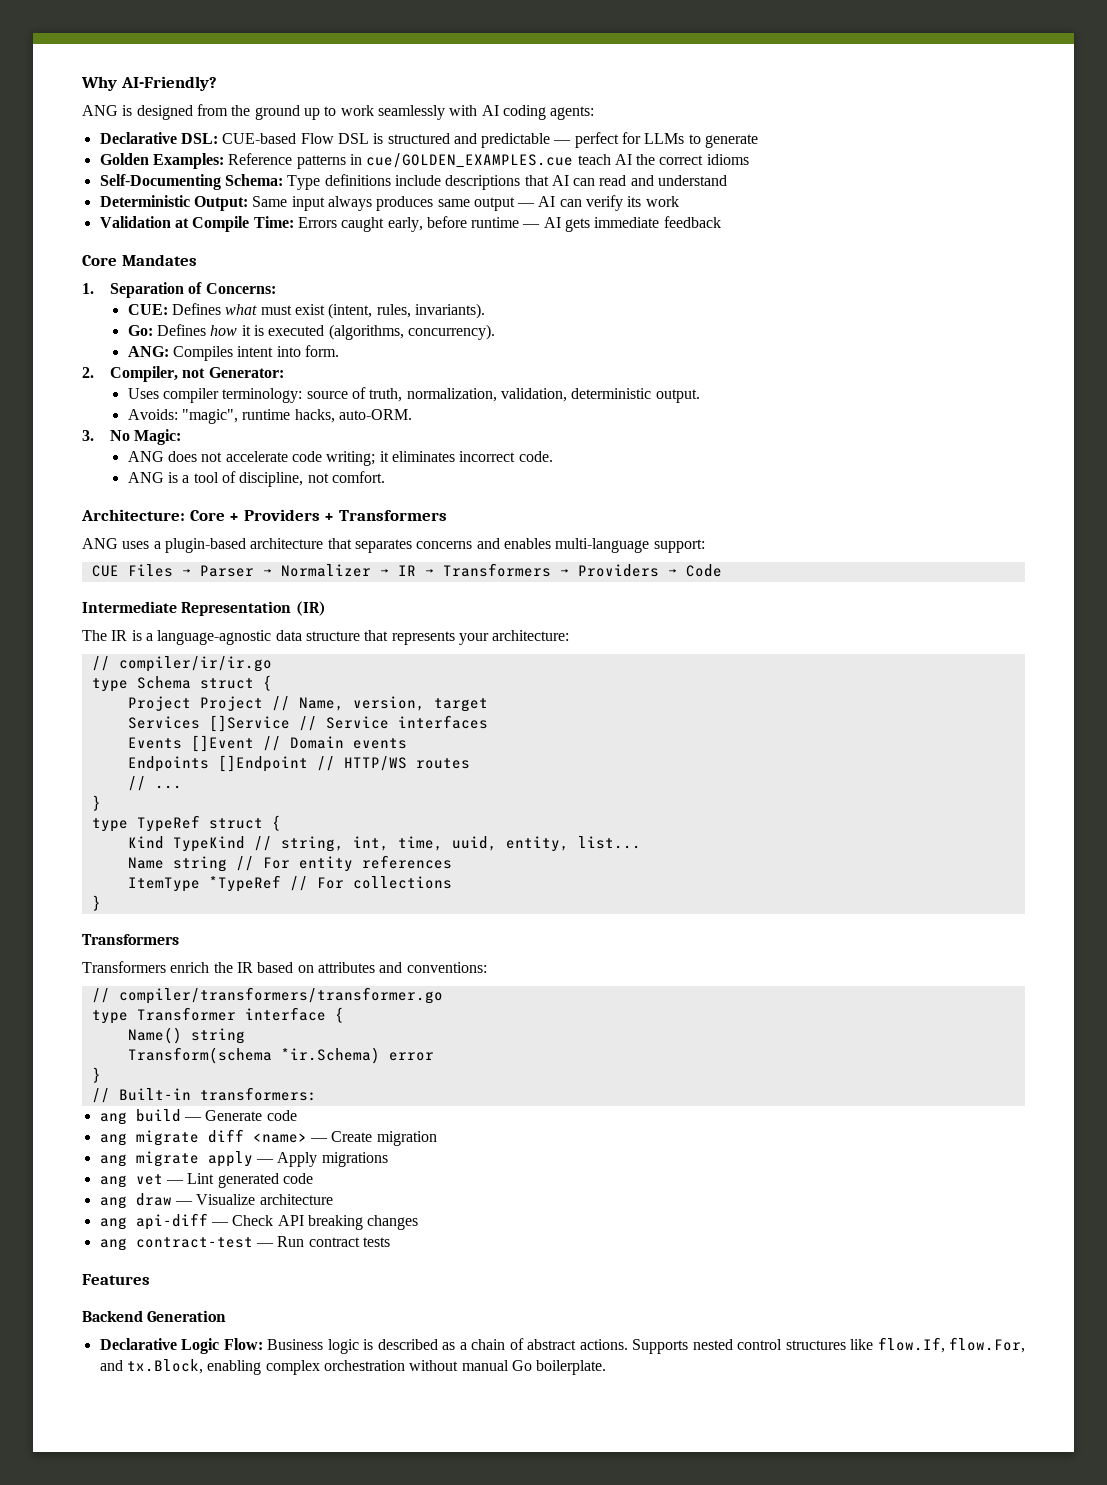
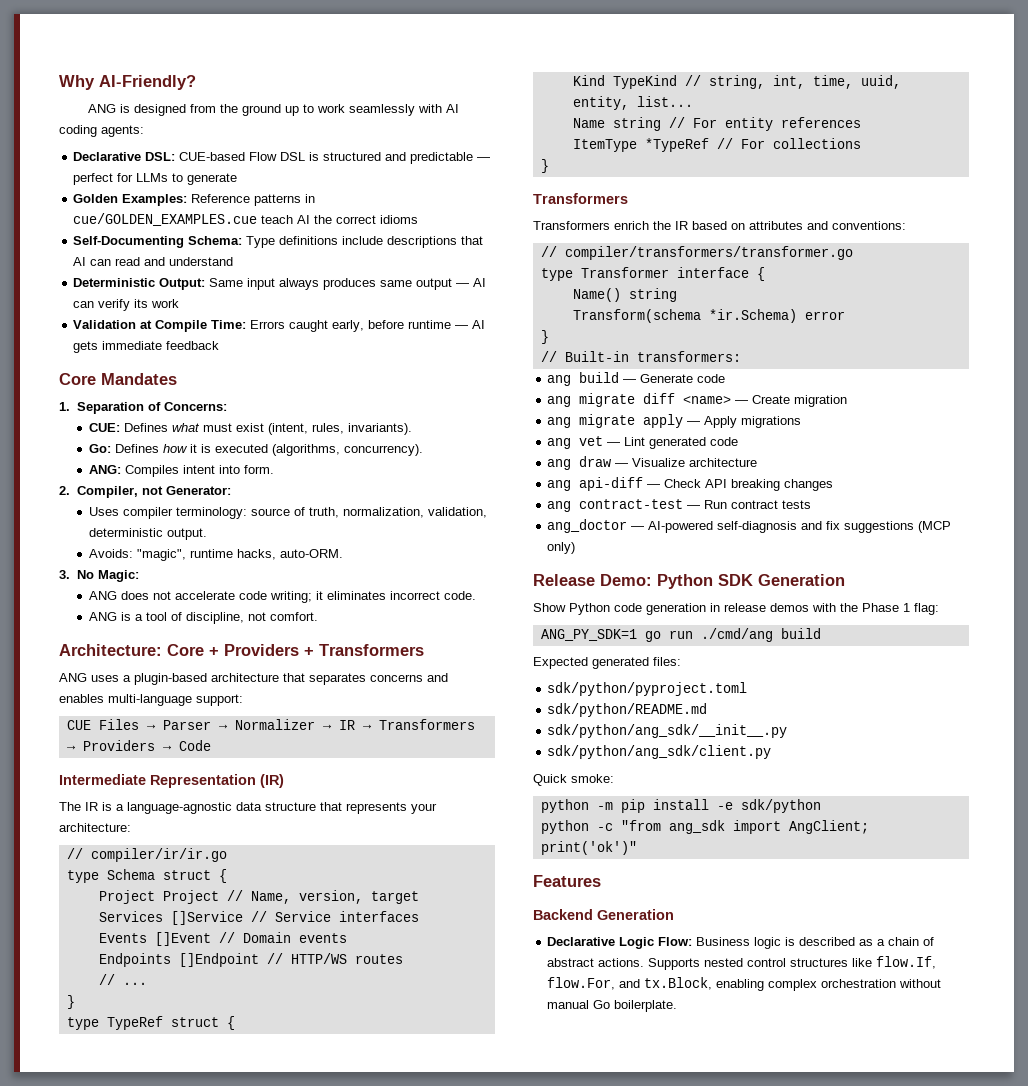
(390, 1242) none -> [547,519,952,533] [547,542,576,554] [533,574,845,589] [533,603,939,615] [540,628,821,642] [533,657,681,669] [547,682,748,696] [547,703,708,717] [547,724,788,738] [547,745,772,759] [533,774,614,786] [540,799,821,813] [540,820,869,834] [540,841,637,855] // ang_doctor — AI-powered self-diagnosis and fix suggestions (MCP only) // Release Demo: Python SDK Generation // Show Python code generation in release demos with the Phase 1 flag: // ANG_PY_SDK=1 go run ./cmd/ang build // Expected generated files: // sdk/python/pyproject.toml // sdk/python/README.md // sdk/python/ang_sdk/__init__.py // sdk/python/ang_sdk/client.py // Quick smoke: // python -m pip install -e sdk/python // python -c "from ang_sdk import AngClient; print('ok')"

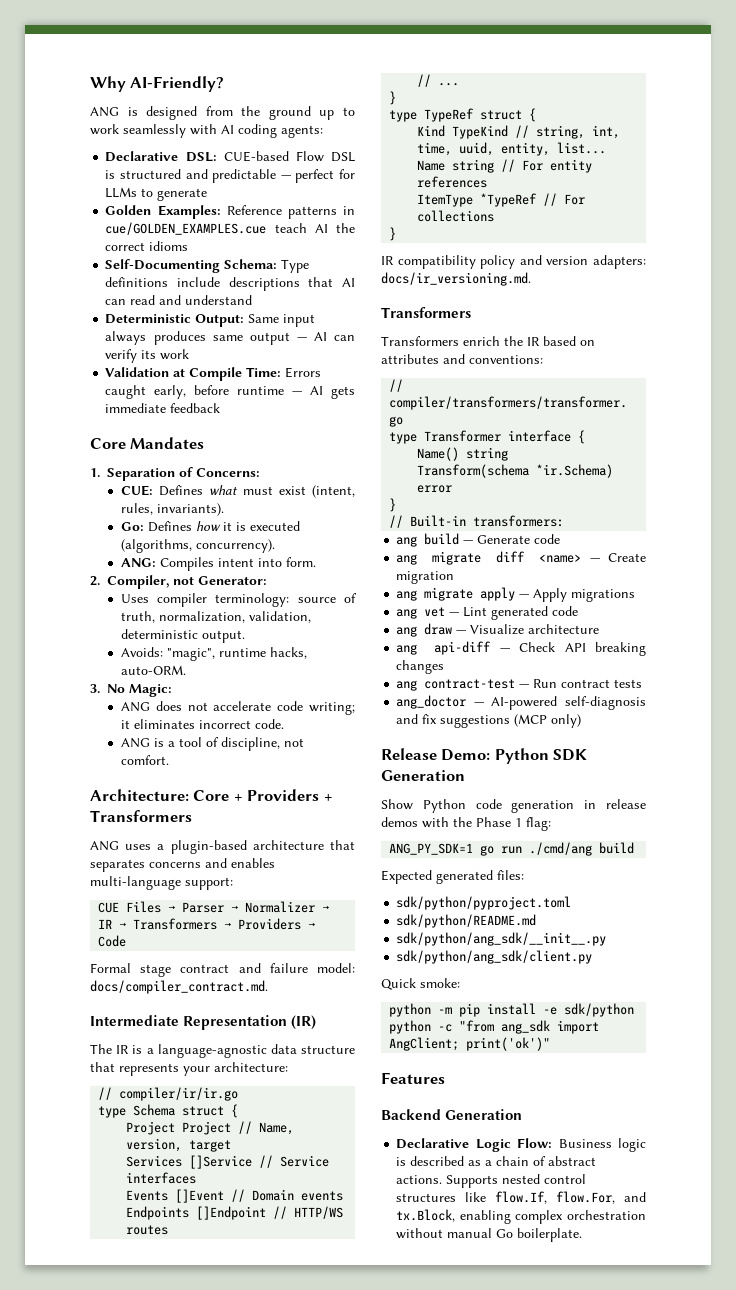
(211, 745) none -> [90,963,355,977] [90,980,268,994] // Formal stage contract and failure model: docs/compiler_contract.md.
(549, 166) none -> [381,255,646,269] [381,272,531,286] // IR compatibility policy and version adapters: docs/ir_versioning.md.

